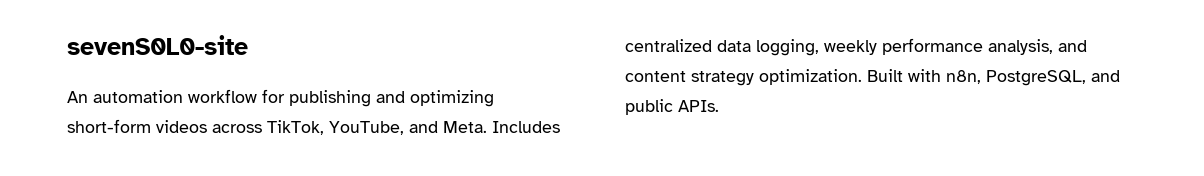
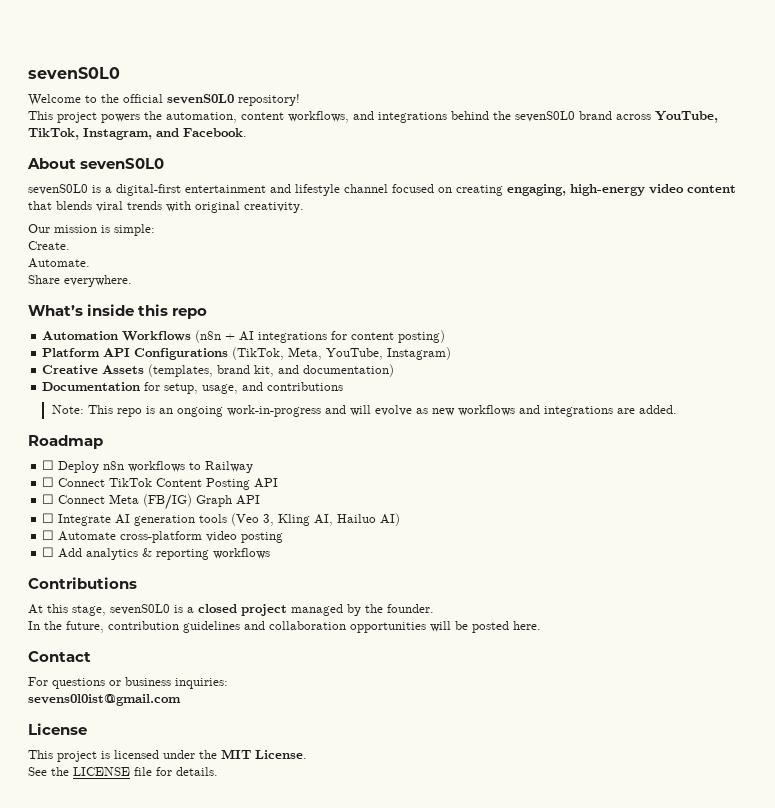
[67,35,248,55] [67,89,494,107] [67,119,560,135] [625,38,1087,56] [625,69,1120,86] [625,99,719,115] sevenS0L0-site // An automation workflow for publishing and optimizing short-form videos across TikTok, YouTube, and Meta. Includes centralized data logging, weekly performance analysis, and content strategy optimization. Built with n8n, PostgreSQL, and public APIs. -> [28,67,120,79] [28,94,300,106] [28,111,718,123] [28,128,247,140] [27,158,165,169] [28,184,736,196] [28,201,304,213] [28,224,155,236] [28,241,70,250] [28,258,90,268] [28,275,132,287] [28,304,208,319] [42,330,446,343] [42,347,452,360] [42,364,395,377] [42,382,344,394] [51,405,677,417] [28,435,103,449] [42,460,254,473] [42,477,279,490] [42,494,261,510] [42,513,401,526] [42,530,284,543] [42,547,271,560] [28,577,137,589] [28,604,434,616] [28,621,541,633] [28,651,91,662] [28,677,228,689] [28,694,181,706] [28,723,87,735] [28,749,307,762] [28,767,218,776] sevenS0L0 // Welcome to the official sevenS0L0 repository! // This project powers the automation, content workflows, and integrations behind the sevenS0L0 brand across YouTube, TikTok, Instagram, and Facebook. // About sevenS0L0 // sevenS0L0 is a digital-first entertainment and lifestyle channel focused on creating engaging, high-energy video content that blends viral trends with original creativity. // Our mission is simple: // Create. // Automate. // Share everywhere. // What’s inside this repo // Automation Workflows (n8n + AI integrations for content posting) // Platform API Configurations (TikTok, Meta, YouTube, Instagram) // Creative Assets (templates, brand kit, and documentation) // Documentation for setup, usage, and contributions // Note: This repo is an ongoing work-in-progress and will evolve as new workflows and integrations are added. // Roadmap // ☐ Deploy n8n workflows to Railway // ☐ Connect TikTok Content Posting API // ☐ Connect Meta (FB/IG) Graph API // ☐ Integrate AI generation tools (Veo 3, Kling AI, Hailuo AI) // ☐ Automate cross-platform video posting // ☐ Add analytics & reporting workflows // Contributions // At this stage, sevenS0L0 is a closed project managed by the founder. // In the future, contribution guidelines and collaboration opportunities will be posted here. // Contact // For questions or business inquiries: // sevens0l0ist@gmail.com // License // This project is licensed under the MIT License. // See the LICENSE file for details.

